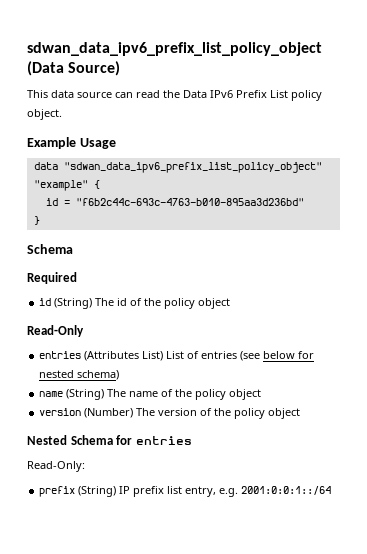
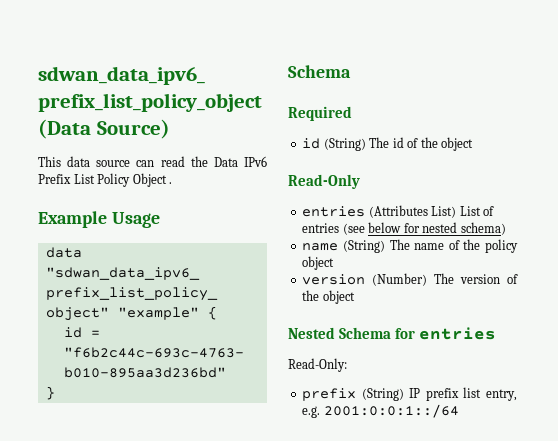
[291,90,322,101] [27,109,62,120] policy object. -> [97,173,173,187] Policy Object .
[164,298,196,309] policy -> (438, 142) none
[234,408,266,419] policy -> (320, 295) none

